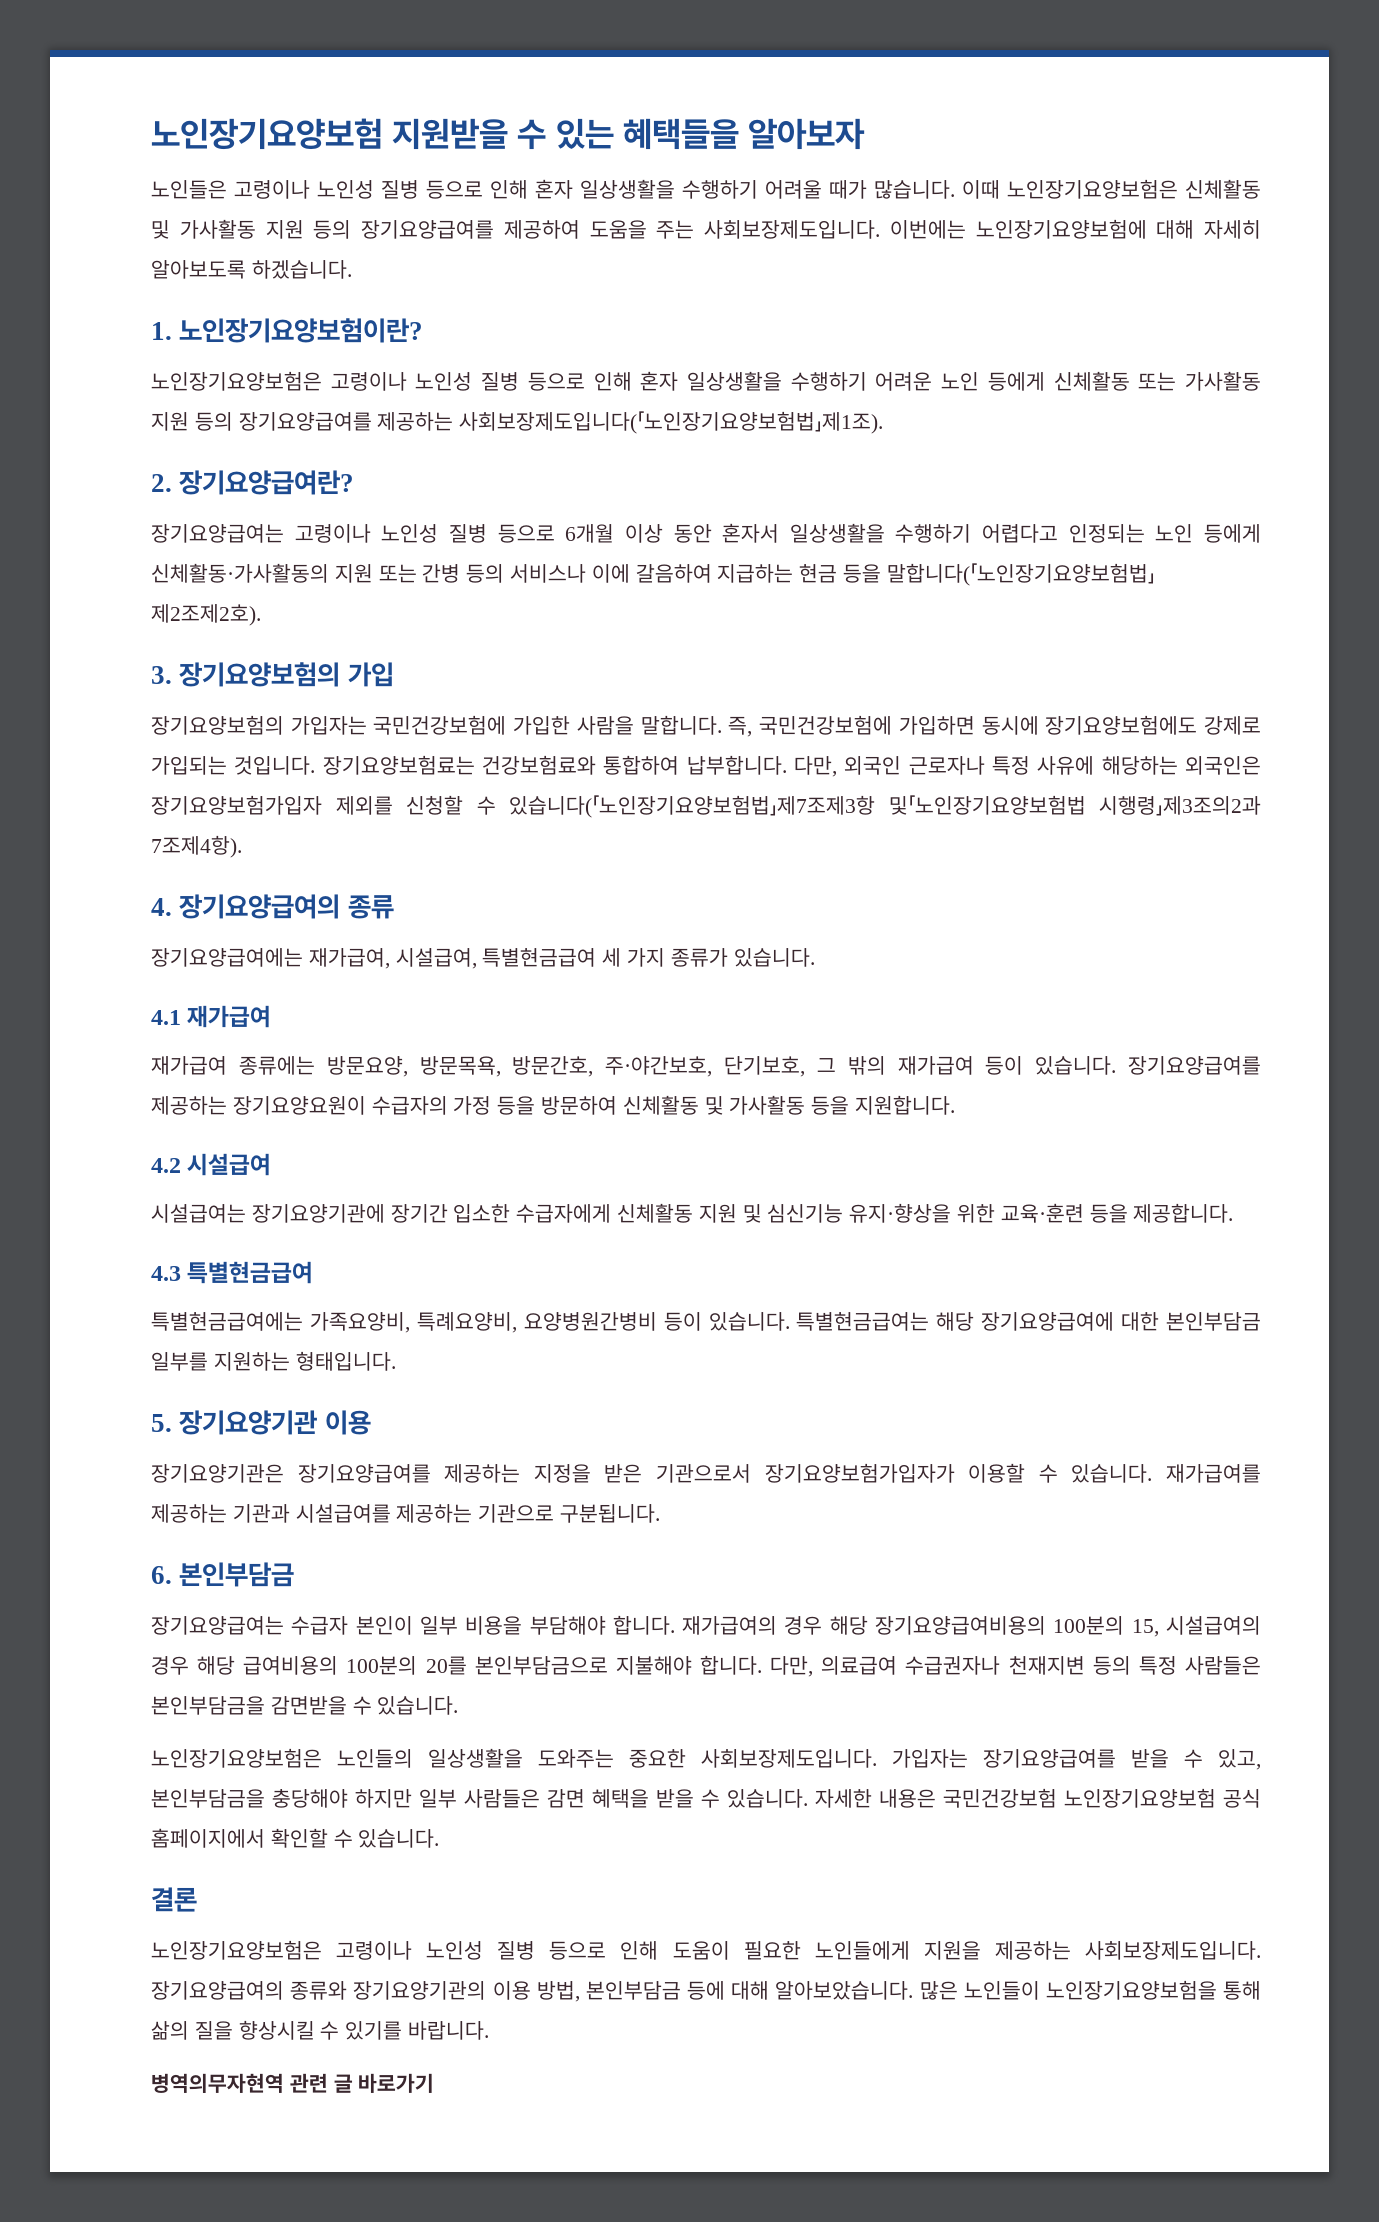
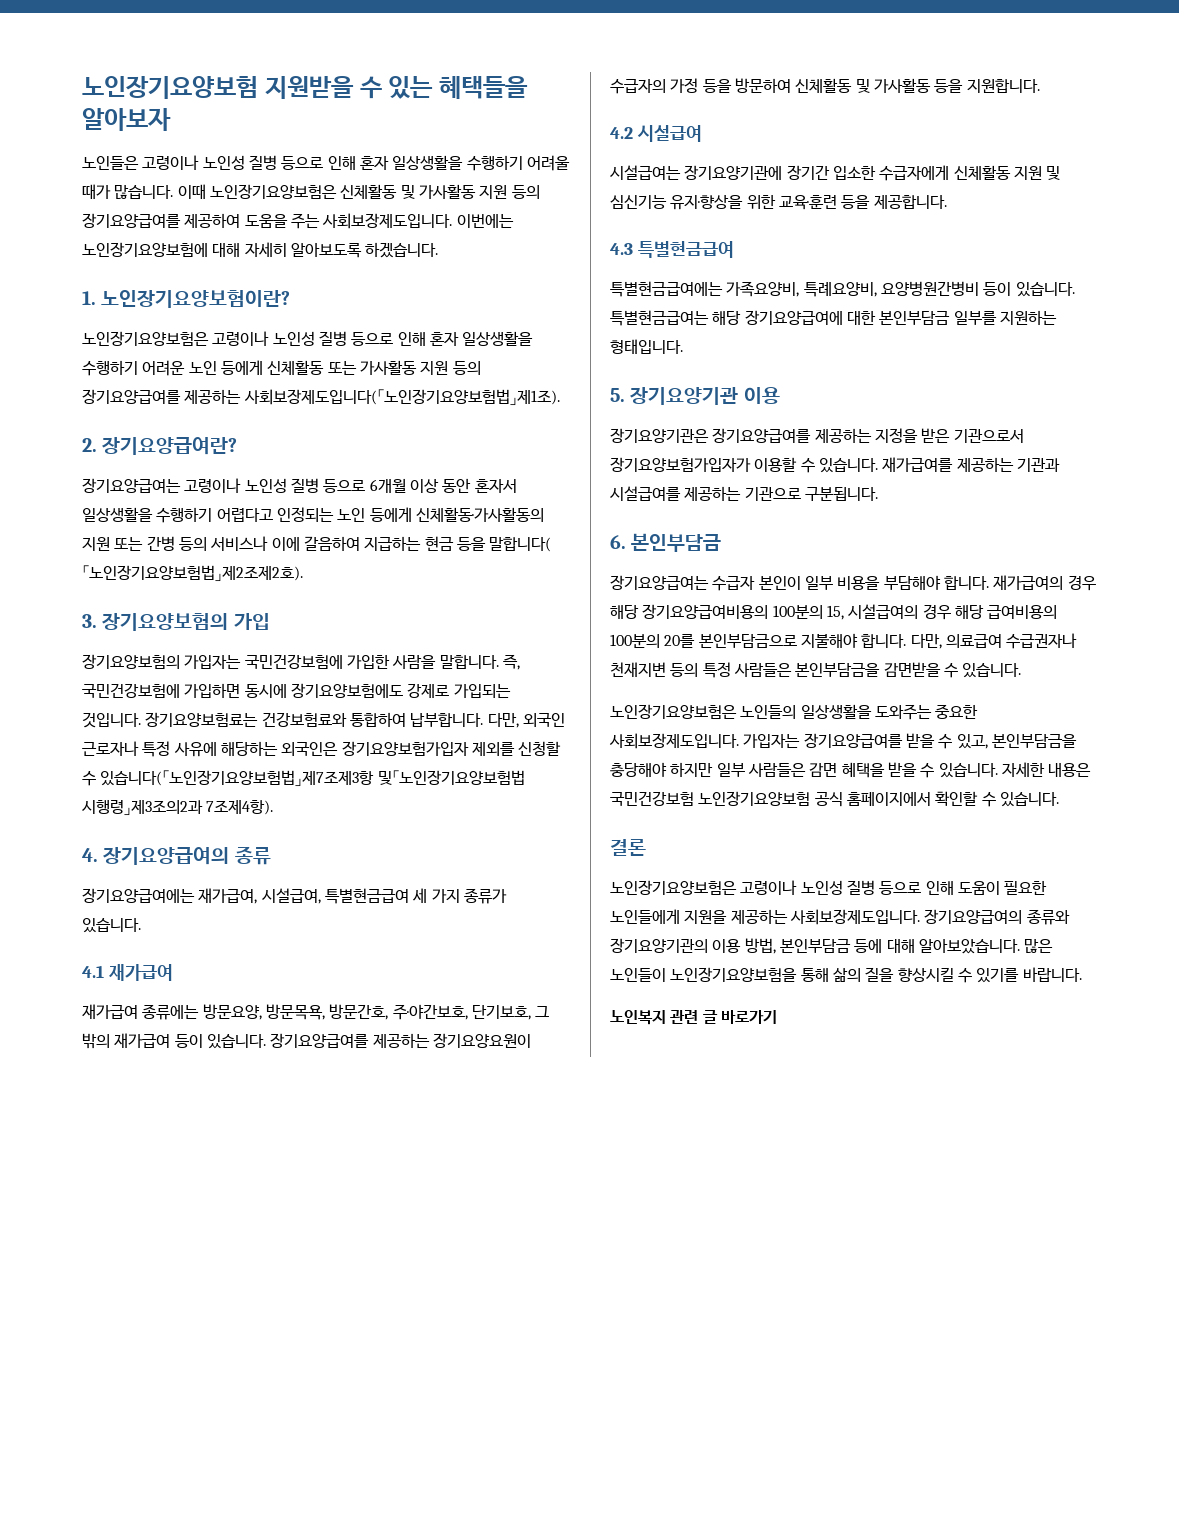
[151,2073,284,2093] 병역의무자현역 -> [610,1010,666,1025] 노인복지

